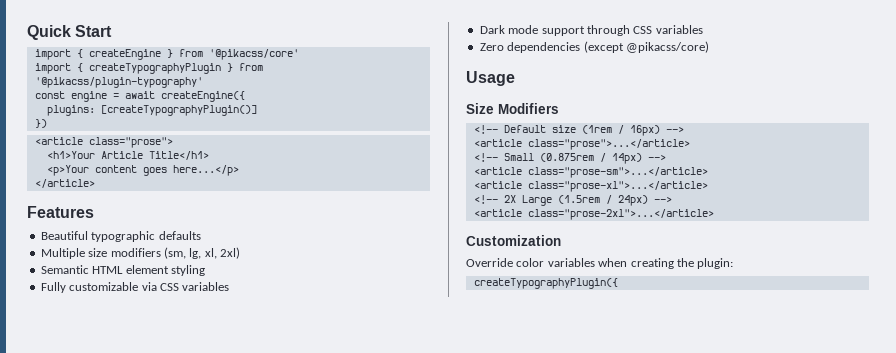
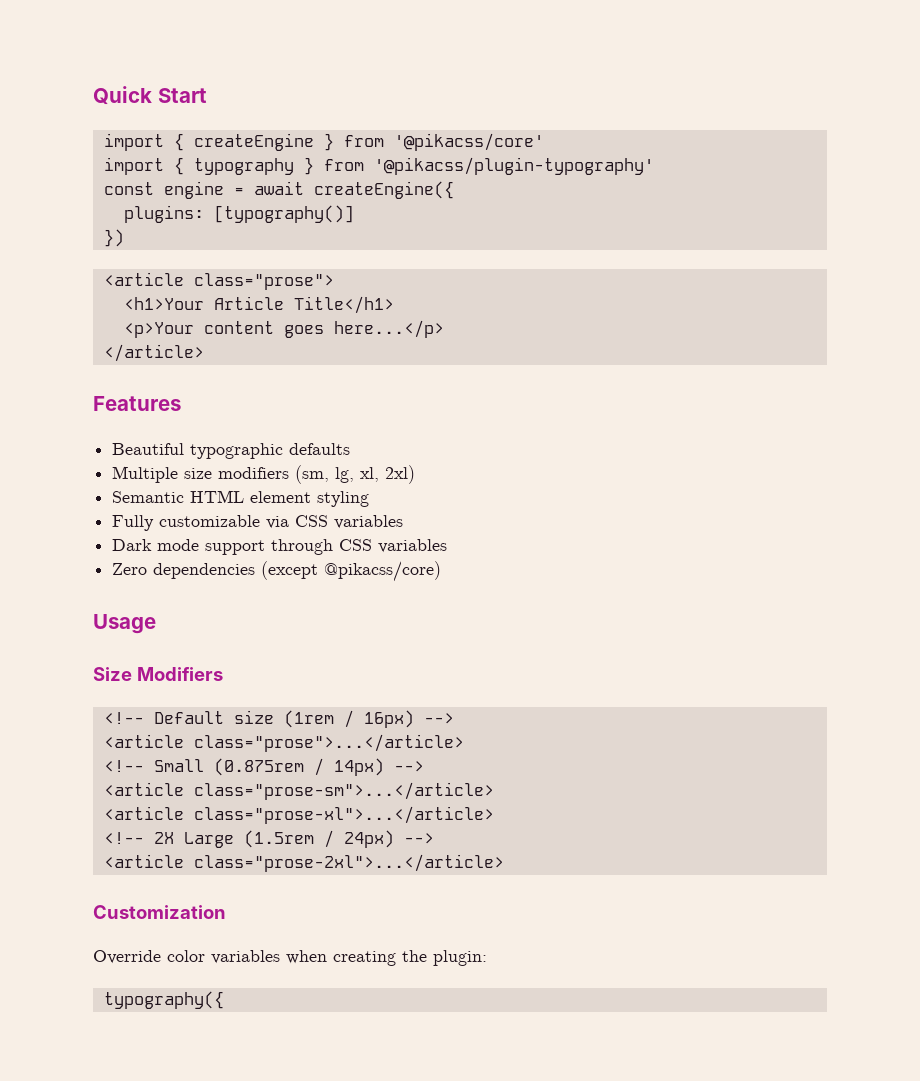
[88,63,221,74] createTypographyPlugin -> [193,158,294,175] typography
[100,105,257,116] [createTypographyPlugin()] -> [213,205,354,223] [typography()]
[473,278,618,289] createTypographyPlugin({ -> [103,991,224,1009] typography({

